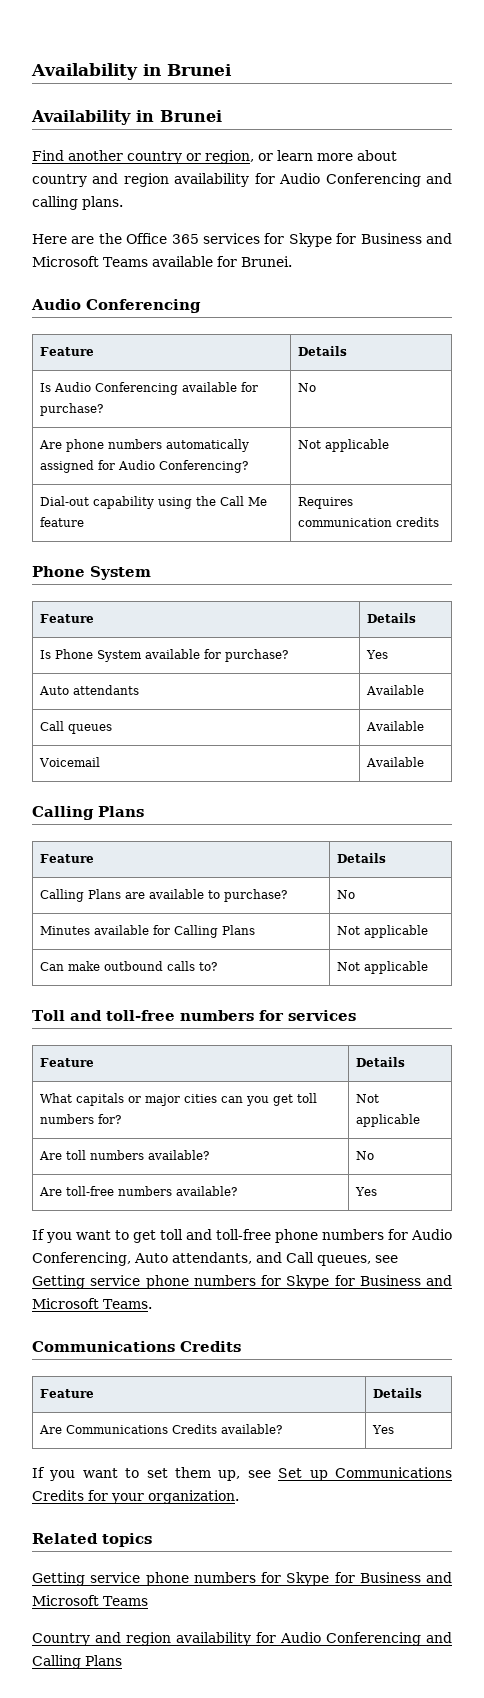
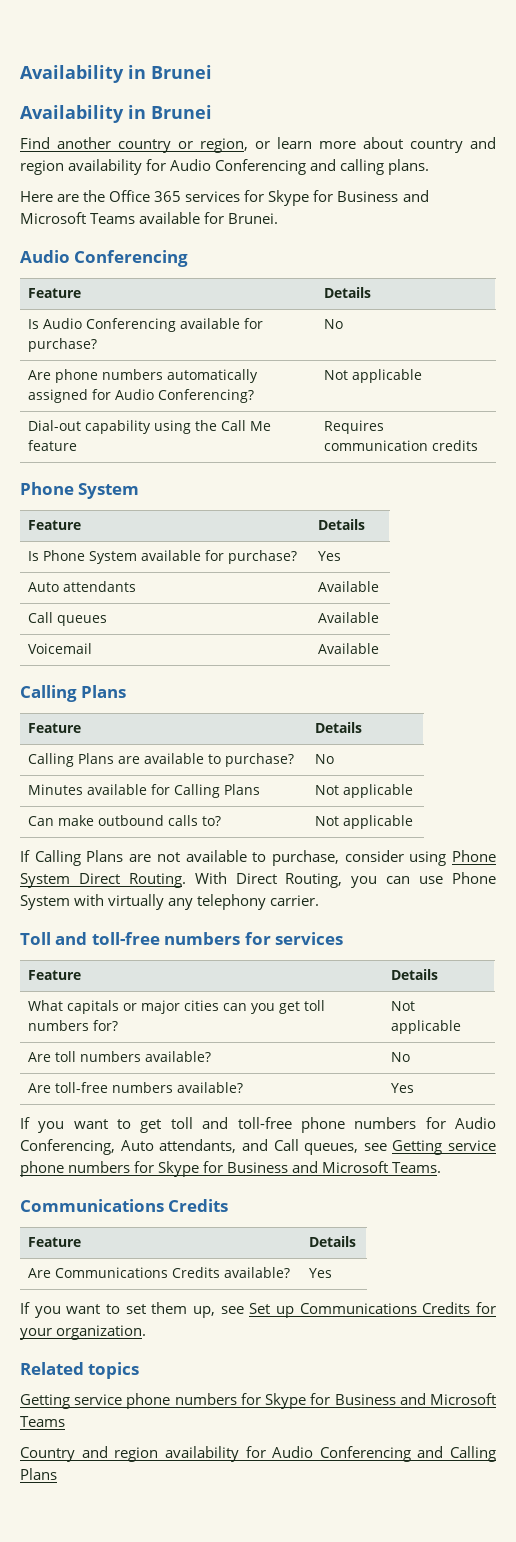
(429, 967) none -> [20,850,496,866] [20,872,497,888] [20,894,320,910] // If Calling Plans are not available to purchase, consider using Phone System Direct Routing. With Direct Routing, you can use Phone System with virtually any telephony carrier.

